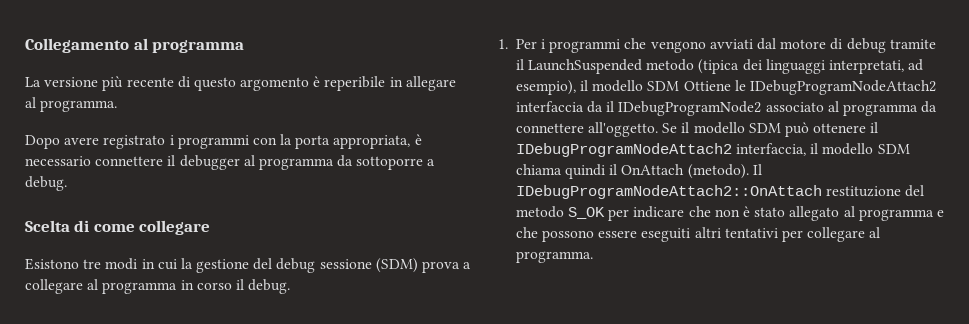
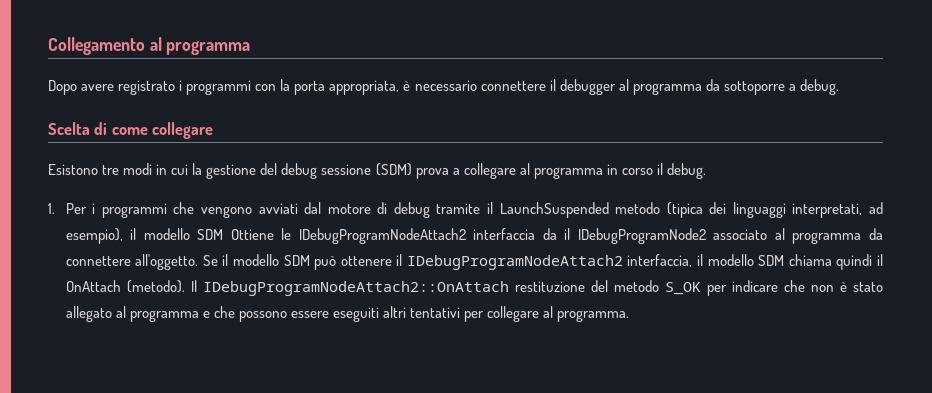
[25,76,456,91] [25,97,118,112] // La versione più recente di questo argomento è reperibile in allegare al programma. -> (251, 48) none

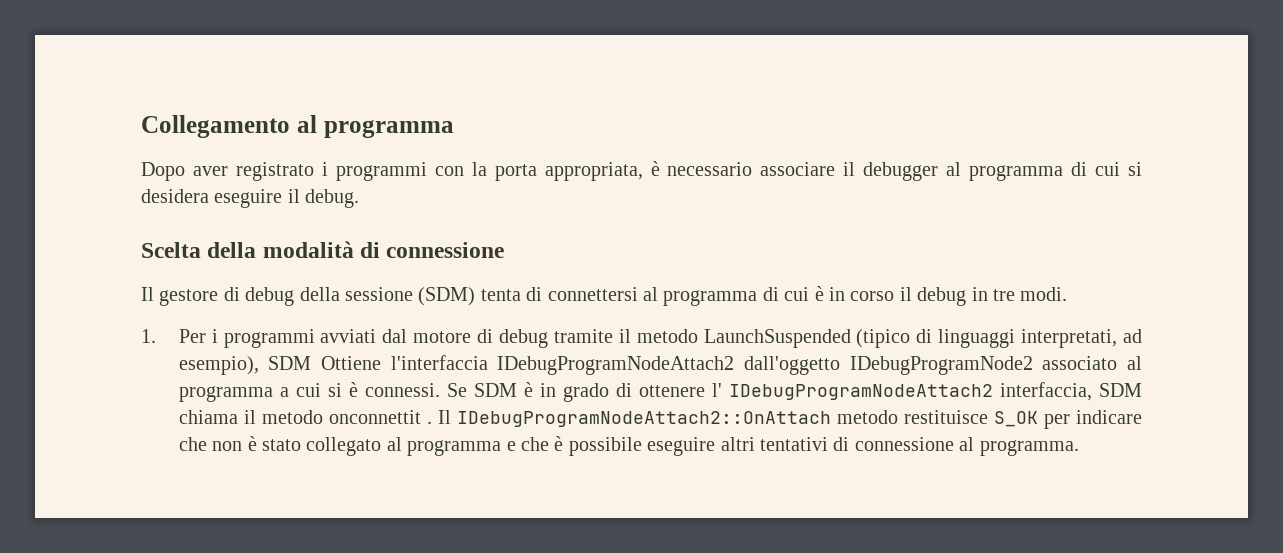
[81,84,115,91] avere -> [192,166,228,176] aver
[480,81,546,91] connettere -> [760,162,836,176] associare
[705,79,839,95] [48,122,214,139] [48,163,706,179] da sottoporre a debug. // Scelta di come collegare // Esistono tre modi in cui la gestione del debug sessione (SDM) prova a collegare al programma in corso il debug. -> [1071,162,1142,176] [141,189,360,208] [141,241,505,258] [141,286,1068,306] di cui si desidera eseguire il debug. // Scelta della modalità di connessione // Il gestore di debug della sessione (SDM) tenta di connettersi al programma di cui è in corso il debug in tre modi.
[173,202,252,218] che vengono -> (315, 338) none
[499,202,883,218] [65,228,883,244] [65,254,883,270] [65,280,659,296] LaunchSuspended metodo (tipica dei linguaggi interpretati, ad esempio), il modello SDM Ottiene le IDebugProgramNodeAttach2 interfaccia da il IDebugProgramNode2 associato al programma da connettere all'oggetto. Se il modello SDM può ottenere il IDebugProgramNodeAttach2 interfaccia, il modello SDM chiama quindi il OnAttach (metodo). Il IDebugProgramNodeAttach2::OnAttach restituzione del metodo -> [636,329,1143,348] [178,355,1142,375] [178,382,1143,402] [178,410,988,427] metodo LaunchSuspended (tipico di linguaggi interpretati, ad esempio), SDM Ottiene l'interfaccia IDebugProgramNodeAttach2 dall'oggetto IDebugProgramNode2 associato al programma a cui si è connessi. Se SDM è in grado di ottenere l' IDebugProgramNodeAttach2 interfaccia, SDM chiama il metodo onconnettit . Il IDebugProgramNodeAttach2::OnAttach metodo restituisce
[65,306,112,322] allegato -> [306,437,382,456] collegato
[238,306,540,322] possono essere eseguiti altri tentativi per collegare -> [554,436,954,456] è possibile eseguire altri tentativi di connessione

